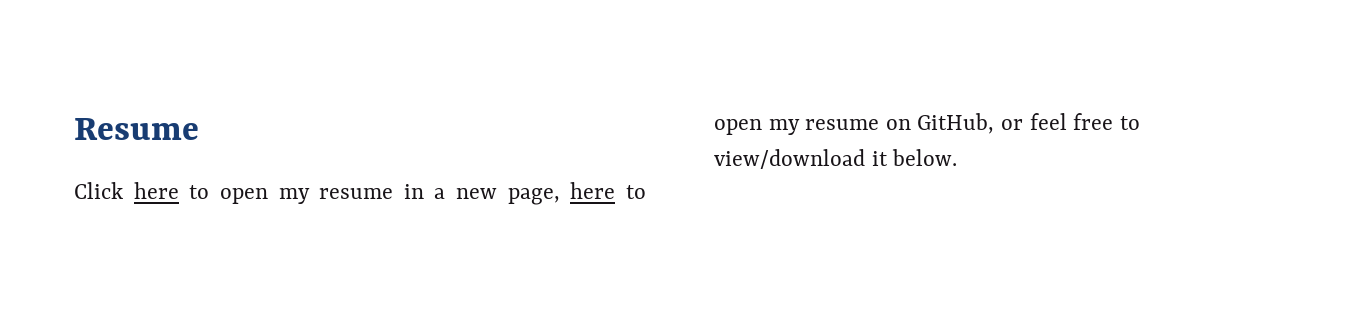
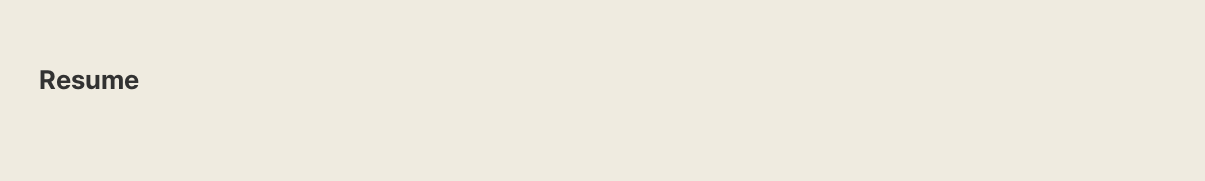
[74,182,646,205] [714,113,1140,135] [714,149,958,169] // Click here to open my resume in a new page, here to open my resume on GitHub, or feel free to view/download it below. -> (139, 80) none

